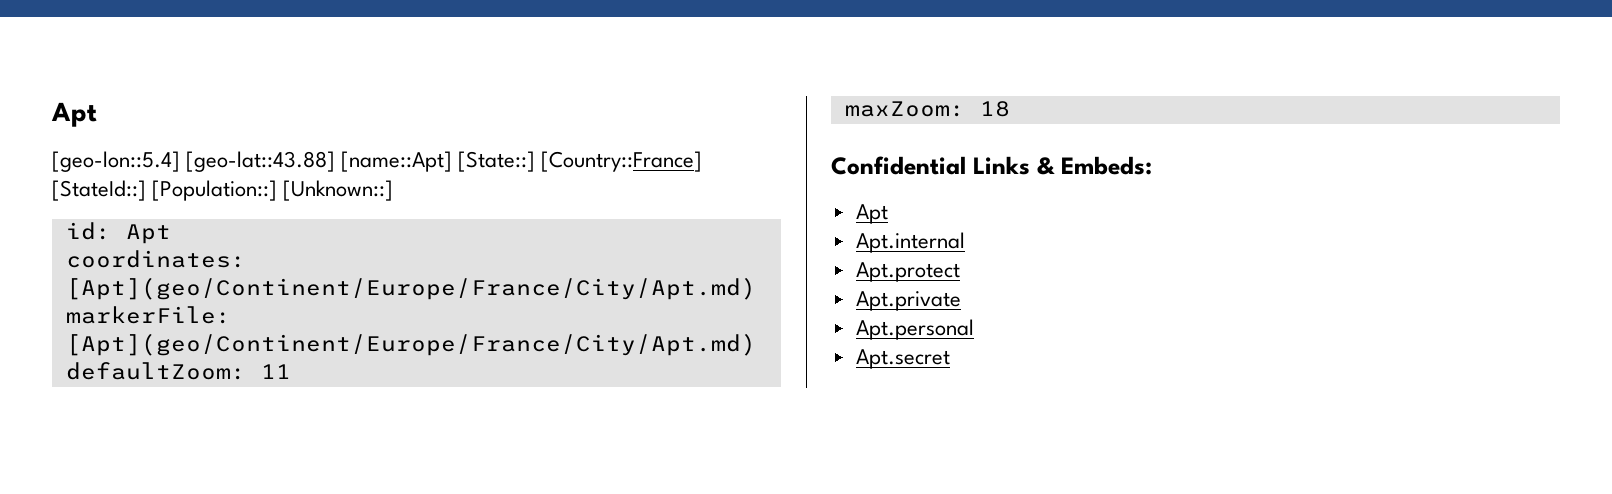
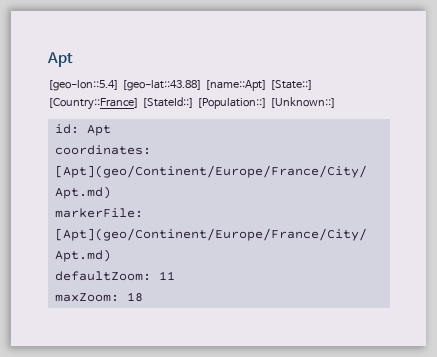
[831,156,1152,175] [855,204,888,224] [855,232,965,253] [855,262,960,282] [855,291,961,311] [855,319,974,340] [855,349,950,369] // Confidential Links & Embeds: // Apt // Apt.internal // Apt.protect // Apt.private // Apt.personal // Apt.secret -> (143, 297) none

